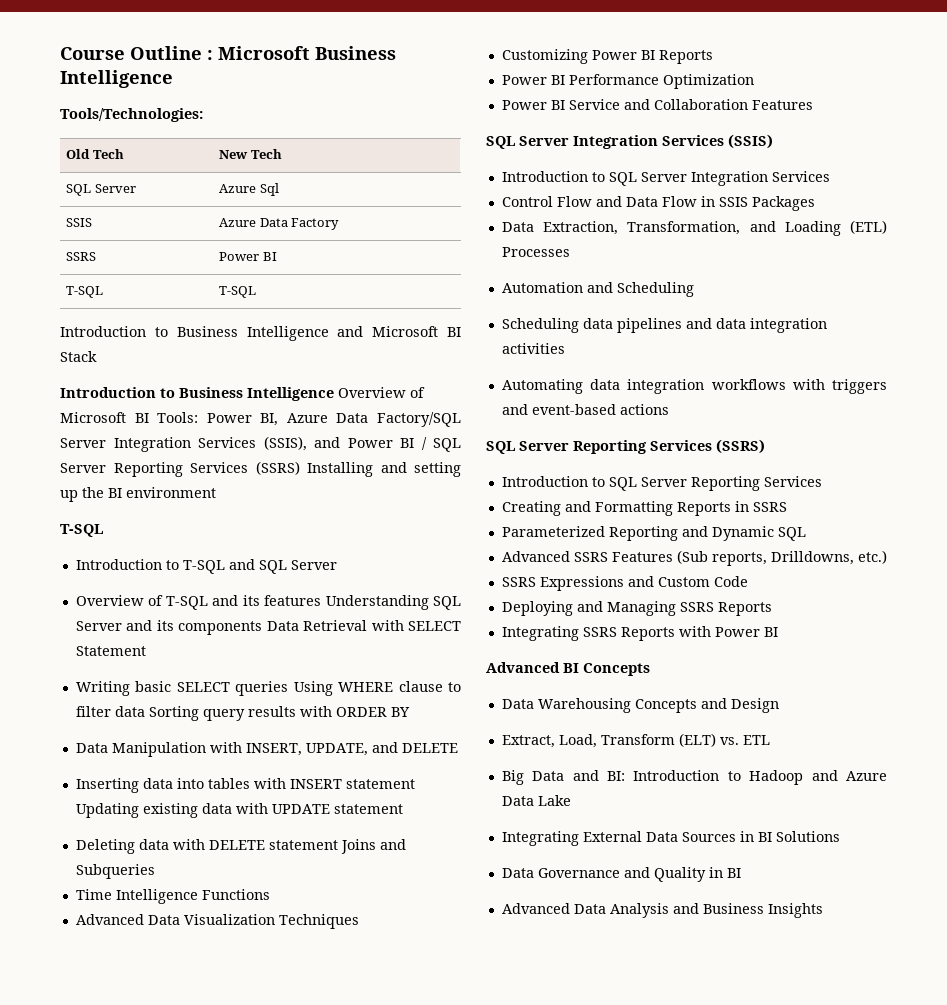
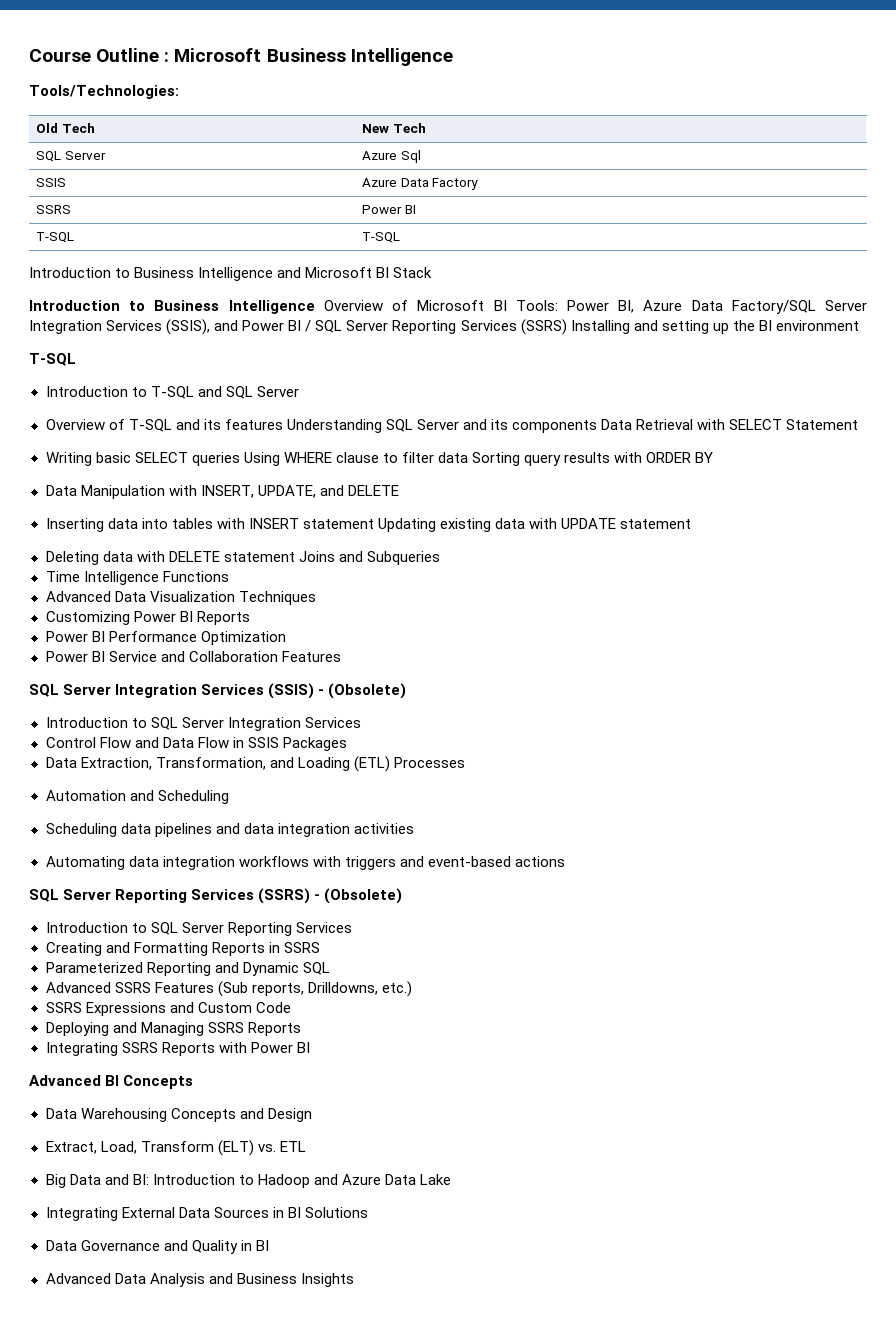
(773, 141) none -> [318,683,407,699] - (Obsolete)
(765, 446) none -> [314,888,403,904] - (Obsolete)

